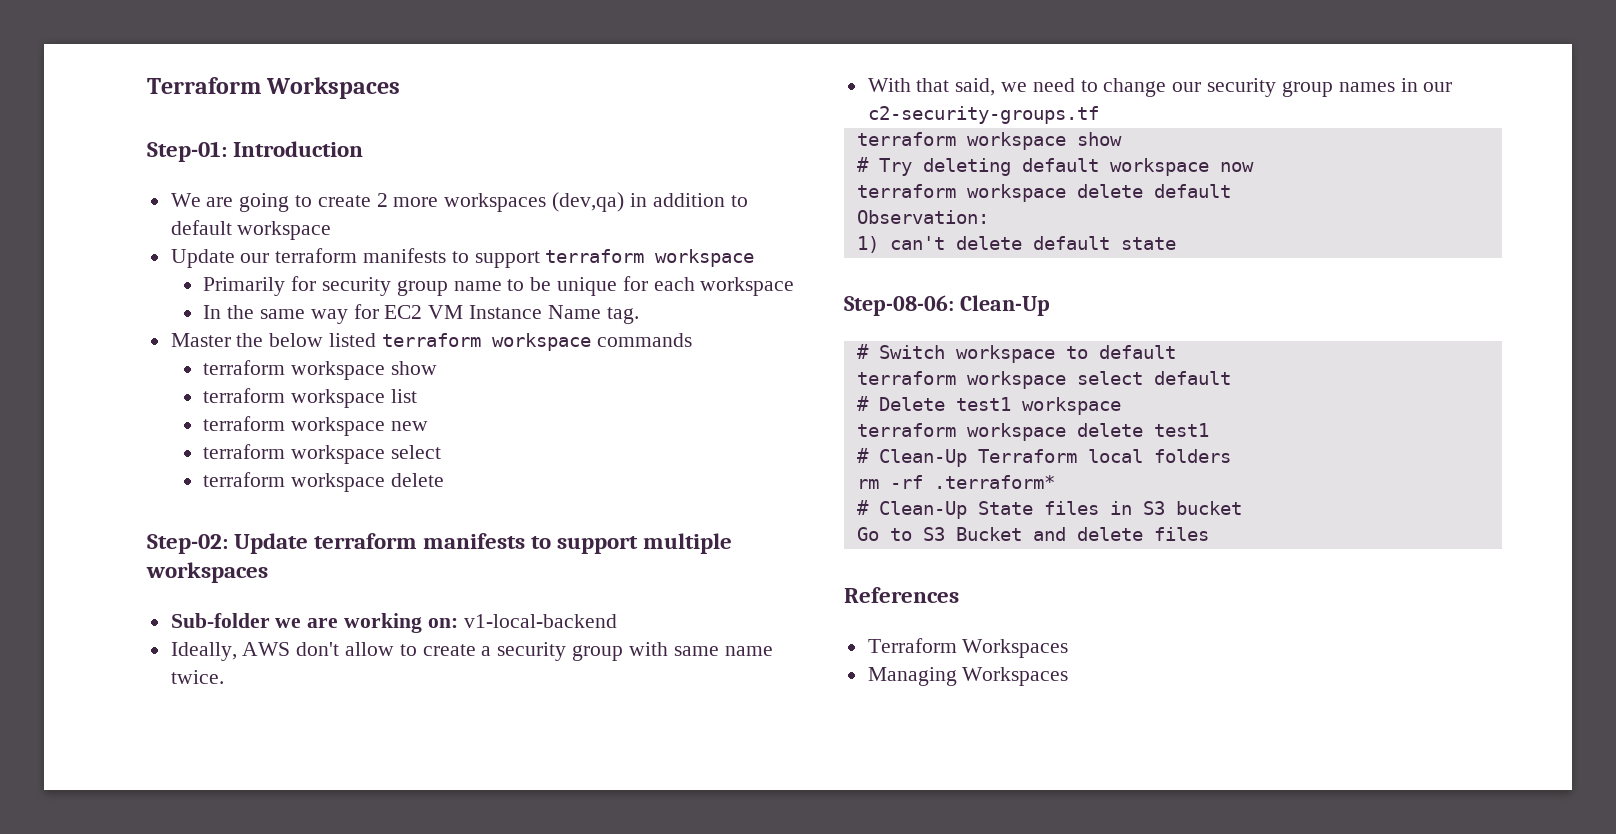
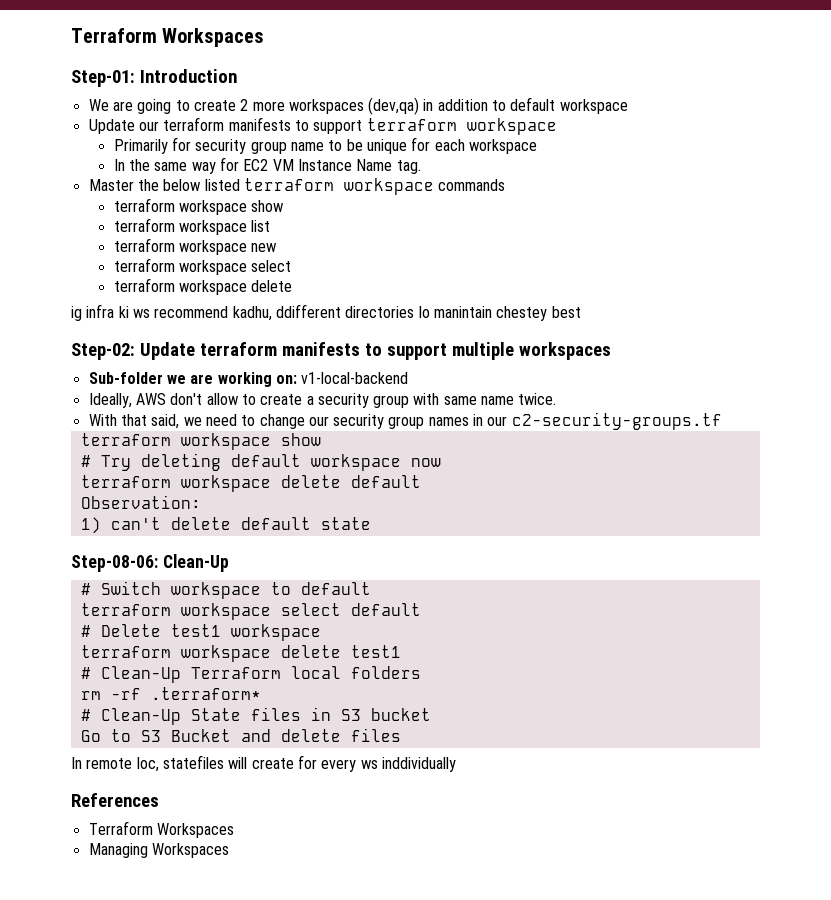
(445, 480) none -> [71,304,581,321] // ig infra ki ws recommend kadhu, ddifferent directories lo manintain chestey best
(1209, 534) none -> [71,755,456,772] // In remote loc, statefiles will create for every ws inddividually

